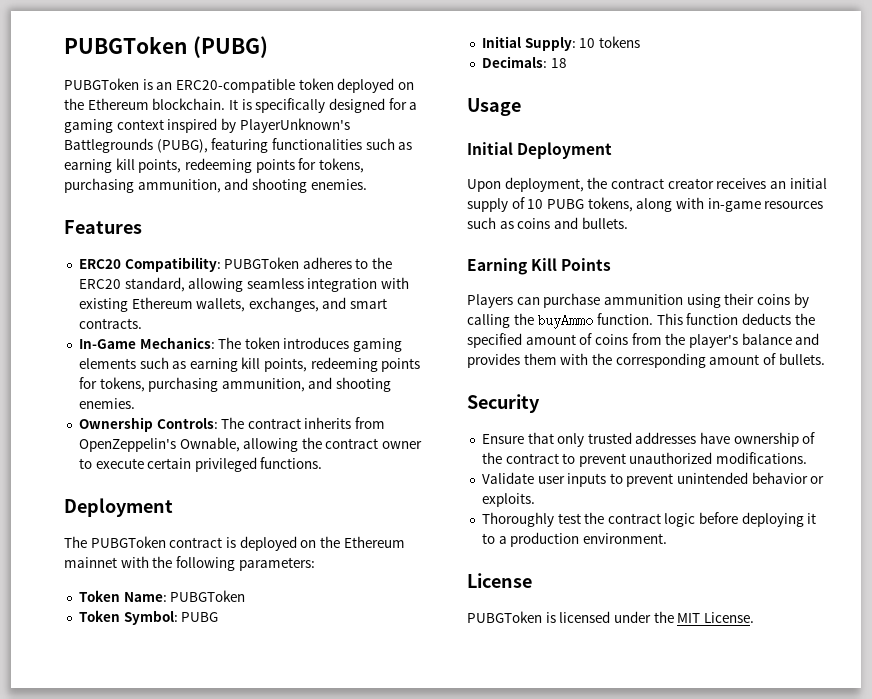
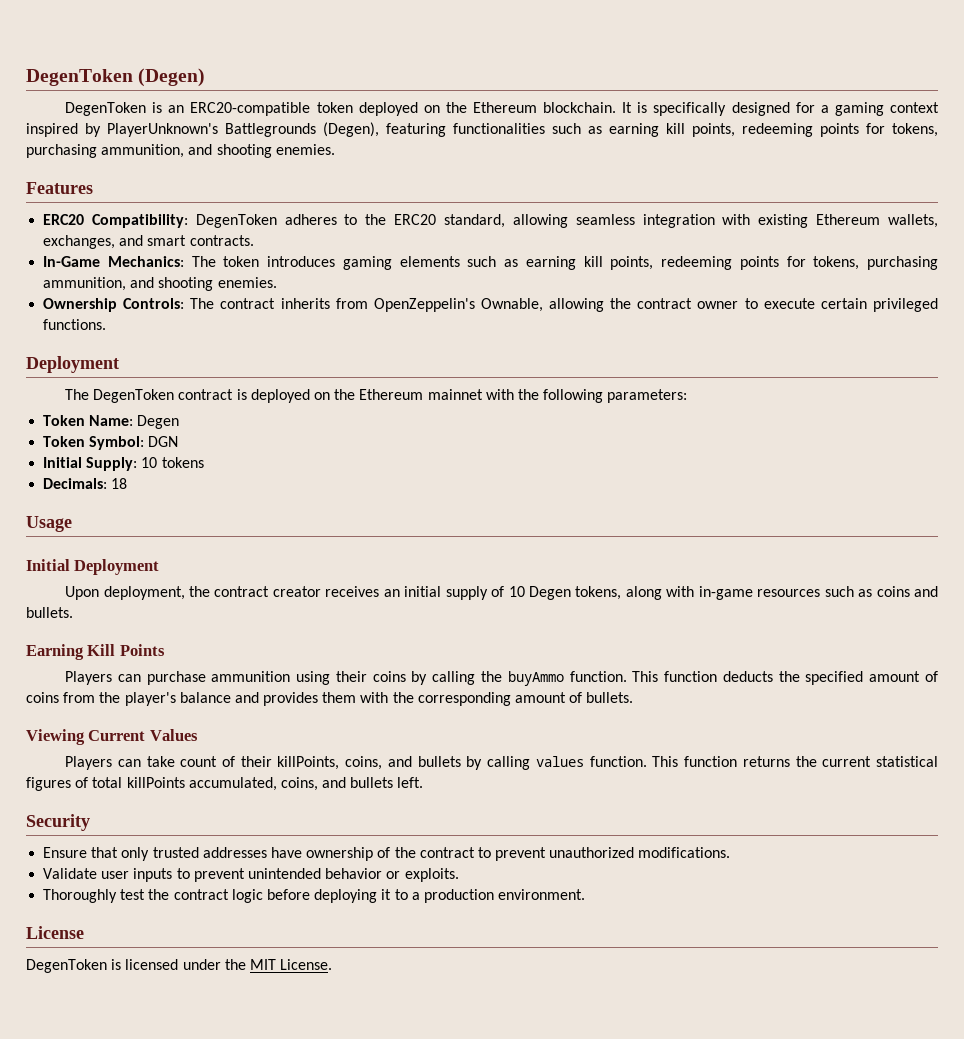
[64,36,268,58] [64,78,139,90] PUBGToken (PUBG) // PUBGToken -> [26,68,206,87] [65,102,147,116] DegenToken (Degen) // DegenToken
[156,139,208,153] (PUBG), -> [323,122,379,137] (Degen),
[224,257,300,269] PUBGToken -> [195,214,277,228] DegenToken
[90,536,166,548] PUBGToken -> [93,389,175,403] DegenToken
[170,590,246,602] PUBGToken -> [137,415,180,429] Degen
[181,612,219,622] PUBG -> [148,436,179,447] DGN
[546,199,584,209] PUBG -> [528,586,571,600] Degen
(825, 359) none -> [26,729,198,745] [65,756,939,770] [26,777,424,791] // Viewing Current Values // Players can take count of their killPoints, coins, and bullets by calling values function. This function returns the current statistical figures of total killPoints accumulated, coins, and bullets left.
[467,611,542,623] PUBGToken -> [26,959,107,973] DegenToken

